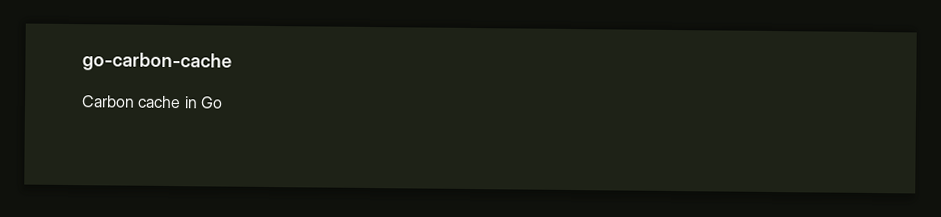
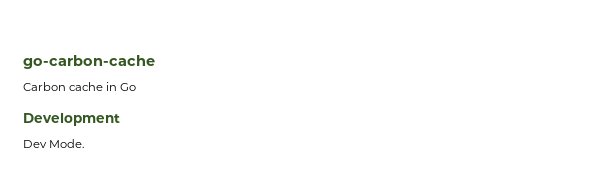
(223, 102) none -> [23,113,120,126] [23,139,85,148] // Development // Dev Mode.

